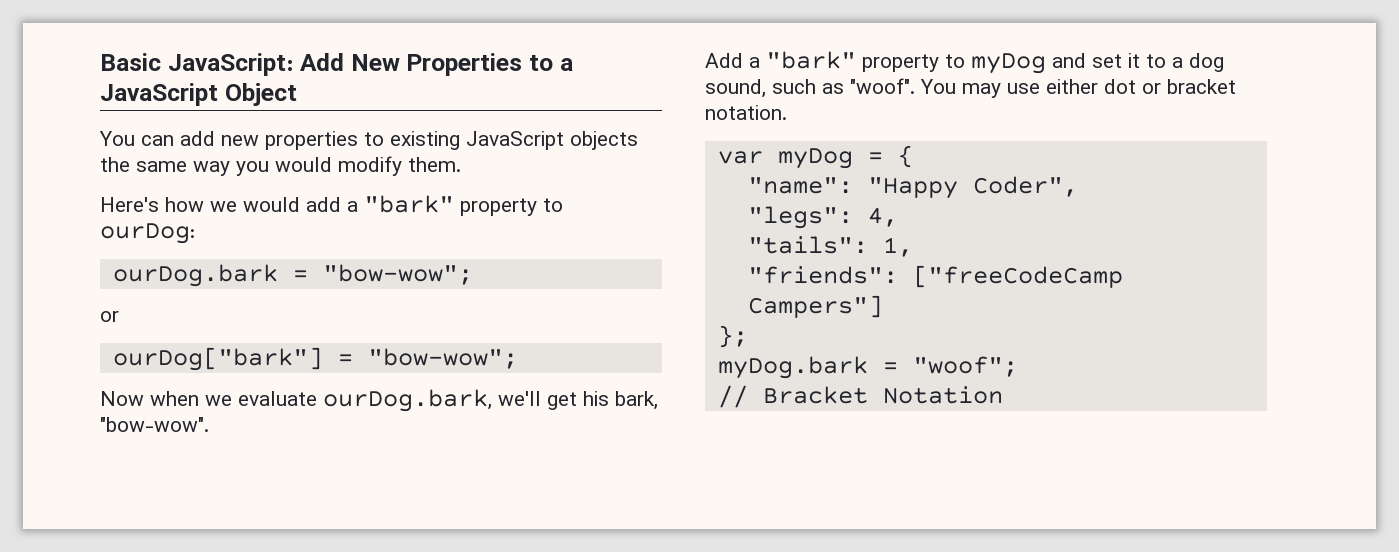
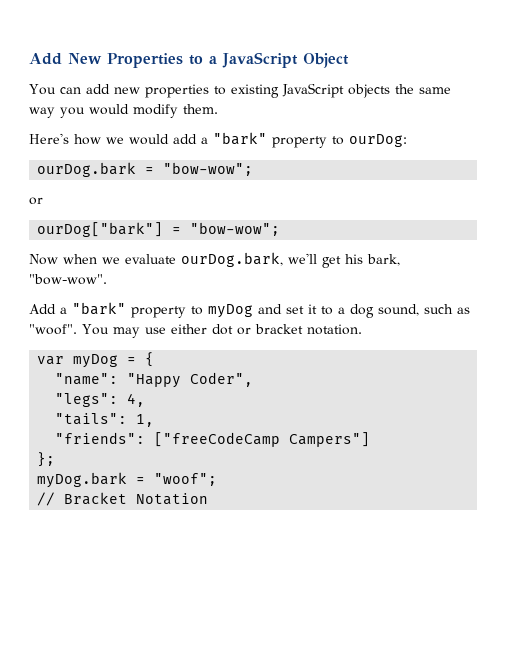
[100,53,294,76] Basic JavaScript: -> (29, 59) none

